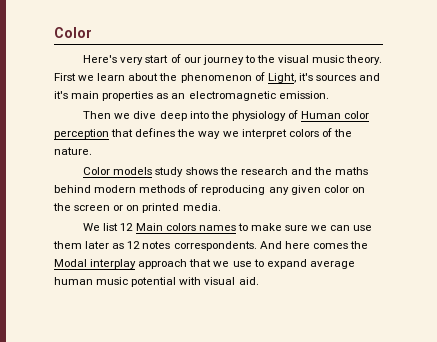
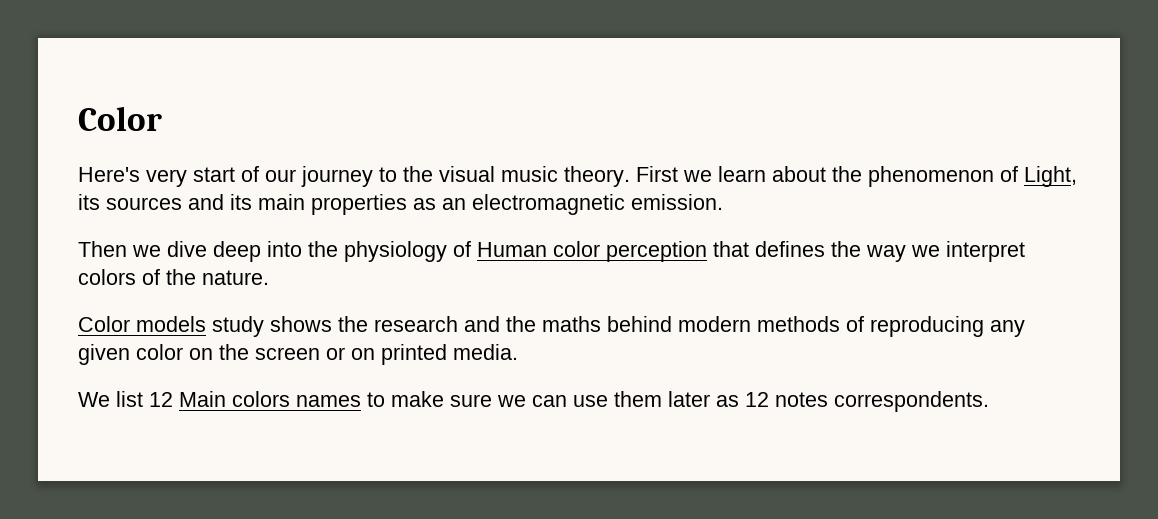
[298,73,313,81] it's -> [78,194,100,210] its
[54,91,68,99] it's -> [230,194,252,210] its
[259,241,368,249] [54,259,355,269] [54,277,259,287] And here comes the Modal interplay approach that we use to expand average human music potential with visual aid. -> (989, 401) none

